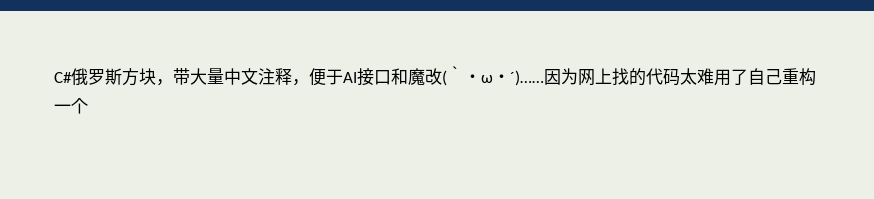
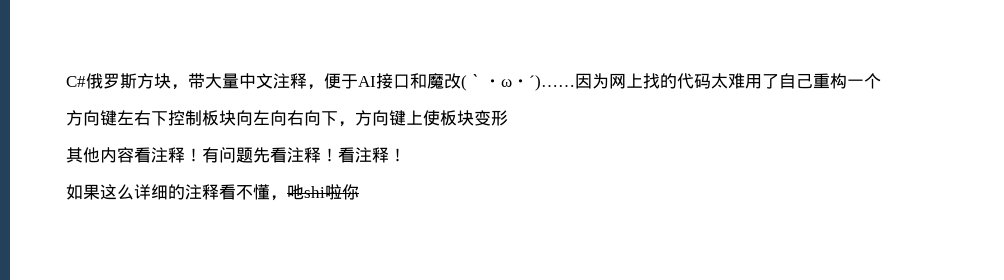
(88, 106) none -> [66,110,508,127] [66,147,406,163] [66,184,359,201] // 方向键左右下控制板块向左向右向下，方向键上使板块变形 // 其他内容看注释！有问题先看注释！看注释！ // 如果这么详细的注释看不懂，吔shi啦你

